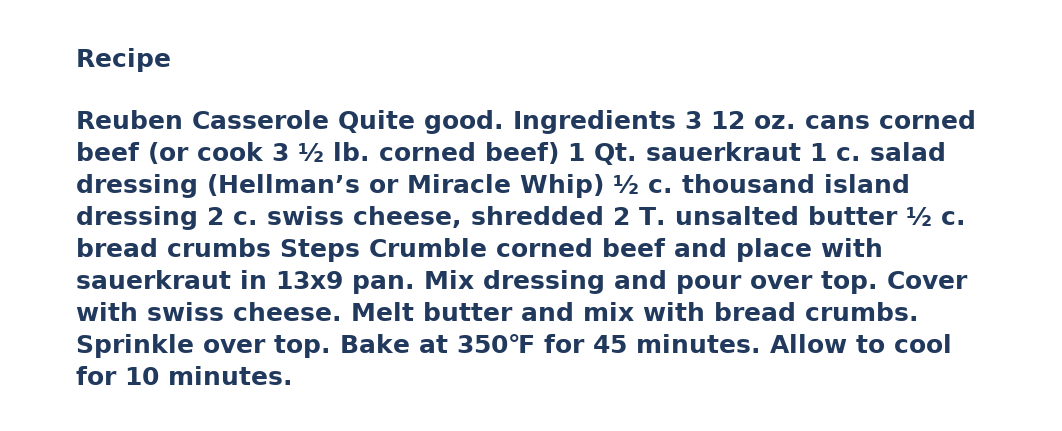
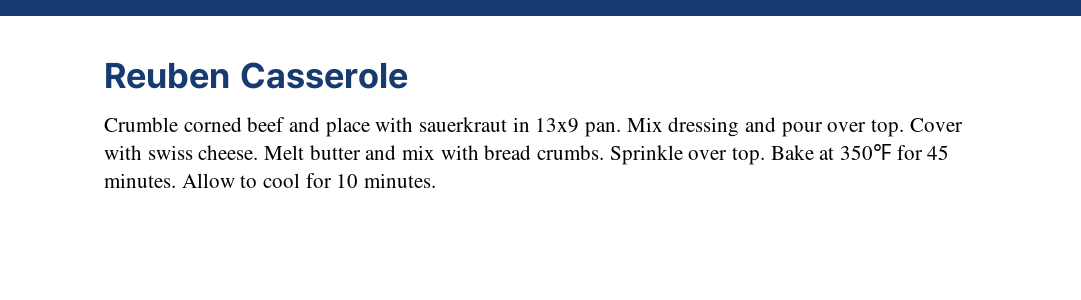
[76,48,171,72] Recipe // -> (104, 75) none
[338,110,976,134] [76,142,946,165] [76,174,910,198] [76,206,966,230] [76,238,360,262] Quite good. Ingredients 3 12 oz. cans corned beef (or cook 3 ½ lb. corned beef) 1 Qt. sauerkraut 1 c. salad dressing (Hellman’s or Miracle Whip) ½ c. thousand island dressing 2 c. swiss cheese, shredded 2 T. unsalted butter ½ c. bread crumbs Steps -> (408, 75) //

